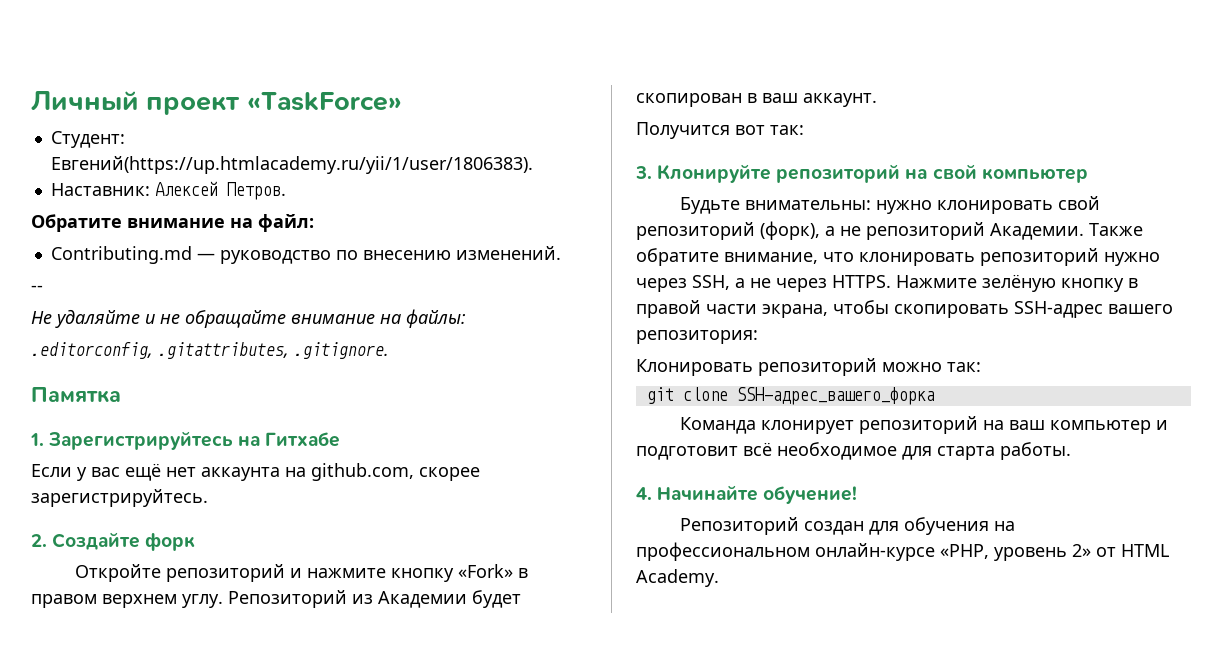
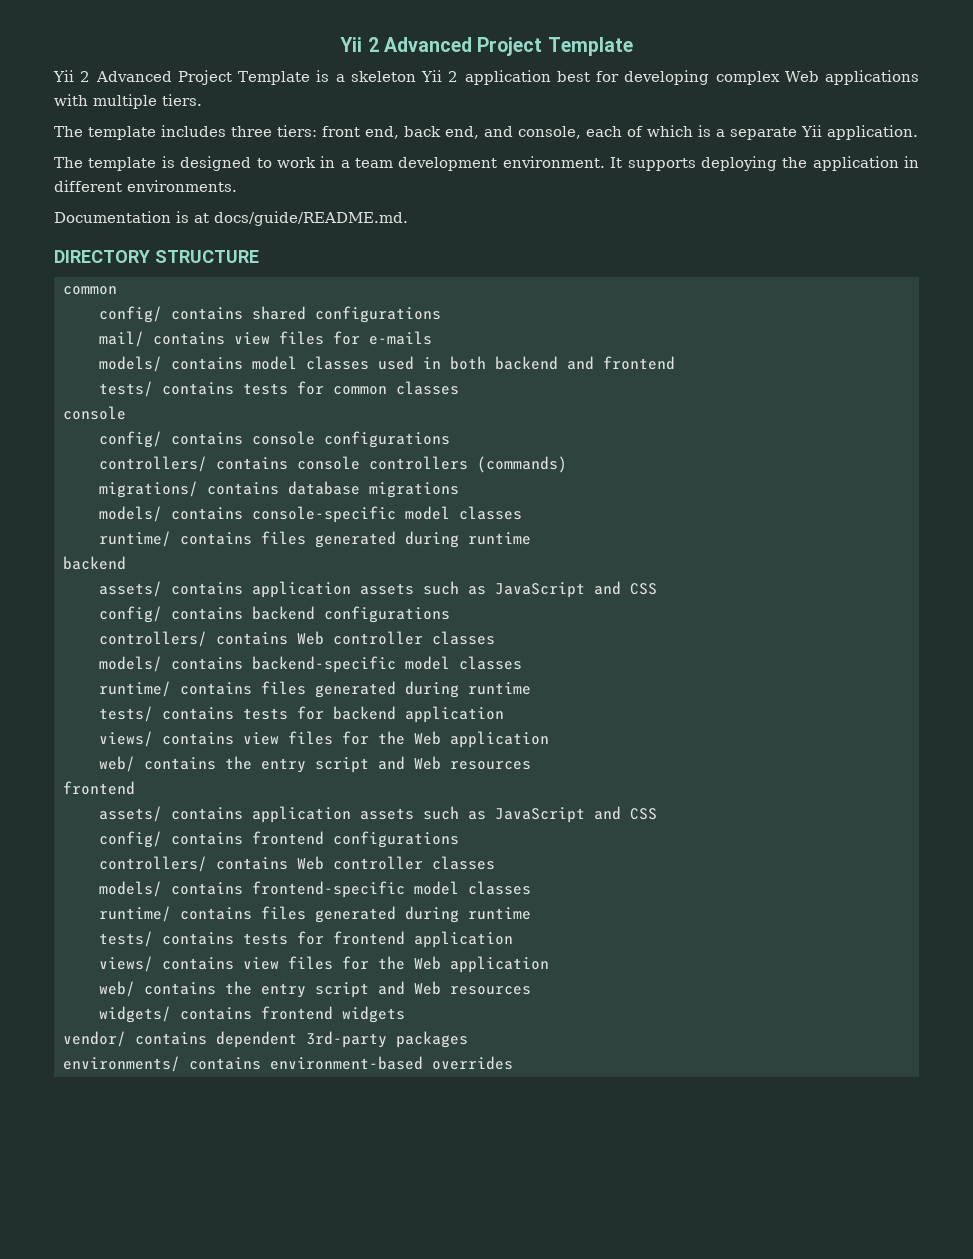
[31,91,402,115] [50,131,125,148] [50,156,533,174] [50,181,286,200] [31,214,314,232] [50,246,561,264] [31,285,43,292] [31,309,466,328] [31,342,389,359] [31,387,121,404] [30,431,341,450] [31,463,480,481] [31,489,208,507] [31,532,196,551] [75,564,529,582] [31,590,521,608] [636,93,877,107] [636,122,804,139] [635,164,1088,183] [680,196,1101,214] [636,221,1143,240] [636,248,1160,266] [636,274,1138,292] [636,300,1173,318] [636,330,758,344] [636,358,981,376] [646,387,935,405] [680,416,1169,434] [636,442,1071,460] [636,485,858,504] [680,517,1016,535] [636,542,1169,561] [636,569,719,587] Личный проект «TaskForce» // Студент: Евгений(https://up.htmlacademy.ru/yii/1/user/1806383). // Наставник: Алексей Петров. // Обратите внимание на файл: // Contributing.md — руководство по внесению изменений. // -- // Не удаляйте и не обращайте внимание на файлы: // .editorconfig, .gitattributes, .gitignore. // Памятка // 1. Зарегистрируйтесь на Гитхабе // Если у вас ещё нет аккаунта на github.com, скорее зарегистрируйтесь. // 2. Создайте форк // Откройте репозиторий и нажмите кнопку «Fork» в правом верхнем углу. Репозиторий из Академии будет скопирован в ваш аккаунт. // Получится вот так: // 3. Клонируйте репозиторий на свой компьютер // Будьте внимательны: нужно клонировать свой репозиторий (форк), а не репозиторий Академии. Также обратите внимание, что клонировать репозиторий нужно через SSH, а не через HTTPS. Нажмите зелёную кнопку в правой части экрана, чтобы скопировать SSH-адрес вашего репозитория: // Клонировать репозиторий можно так: // git clone SSH-адрес_вашего_форка // Команда клонирует репозиторий на ваш компьютер и подготовит всё необходимое для старта работы. // 4. Начинайте обучение! // Репозиторий создан для обучения на профессиональном онлайн‑курсе «PHP, уровень 2» от HTML Academy. -> [340,37,633,56] [53,70,919,85] [54,94,202,109] [54,125,918,140] [54,156,919,171] [54,180,237,192] [54,211,408,226] [54,250,259,263] [63,286,117,295] [99,306,441,323] [99,331,432,347] [99,356,675,372] [99,381,459,397] [63,406,126,420] [99,431,450,448] [99,456,567,473] [99,481,459,498] [99,506,522,523] [99,531,531,548] [63,556,126,570] [99,581,657,598] [99,606,450,623] [99,631,495,647] [99,656,522,673] [99,681,531,698] [99,706,504,723] [99,731,549,748] [99,756,531,773] [63,781,135,795] [99,806,657,823] [99,831,459,848] [99,856,495,872] [99,881,531,898] [99,906,531,923] [99,931,513,948] [99,956,549,973] [99,981,531,998] [99,1006,405,1023] [63,1031,468,1048] [63,1056,513,1072] Yii 2 Advanced Project Template // Yii 2 Advanced Project Template is a skeleton Yii 2 application best for developing complex Web applications with multiple tiers. // The template includes three tiers: front end, back end, and console, each of which is a separate Yii application. // The template is designed to work in a team development environment. It supports deploying the application in different environments. // Documentation is at docs/guide/README.md. // DIRECTORY STRUCTURE // common // config/ contains shared configurations // mail/ contains view files for e-mails // models/ contains model classes used in both backend and frontend // tests/ contains tests for common classes // console // config/ contains console configurations // controllers/ contains console controllers (commands) // migrations/ contains database migrations // models/ contains console-specific model classes // runtime/ contains files generated during runtime // backend // assets/ contains application assets such as JavaScript and CSS // config/ contains backend configurations // controllers/ contains Web controller classes // models/ contains backend-specific model classes // runtime/ contains files generated during runtime // tests/ contains tests for backend application // views/ contains view files for the Web application // web/ contains the entry script and Web resources // frontend // assets/ contains application assets such as JavaScript and CSS // config/ contains frontend configurations // controllers/ contains Web controller classes // models/ contains frontend-specific model classes // runtime/ contains files generated during runtime // tests/ contains tests for frontend application // views/ contains view files for the Web application // web/ contains the entry script and Web resources // widgets/ contains frontend widgets // vendor/ contains dependent 3rd-party packages // environments/ contains environment-based overrides

